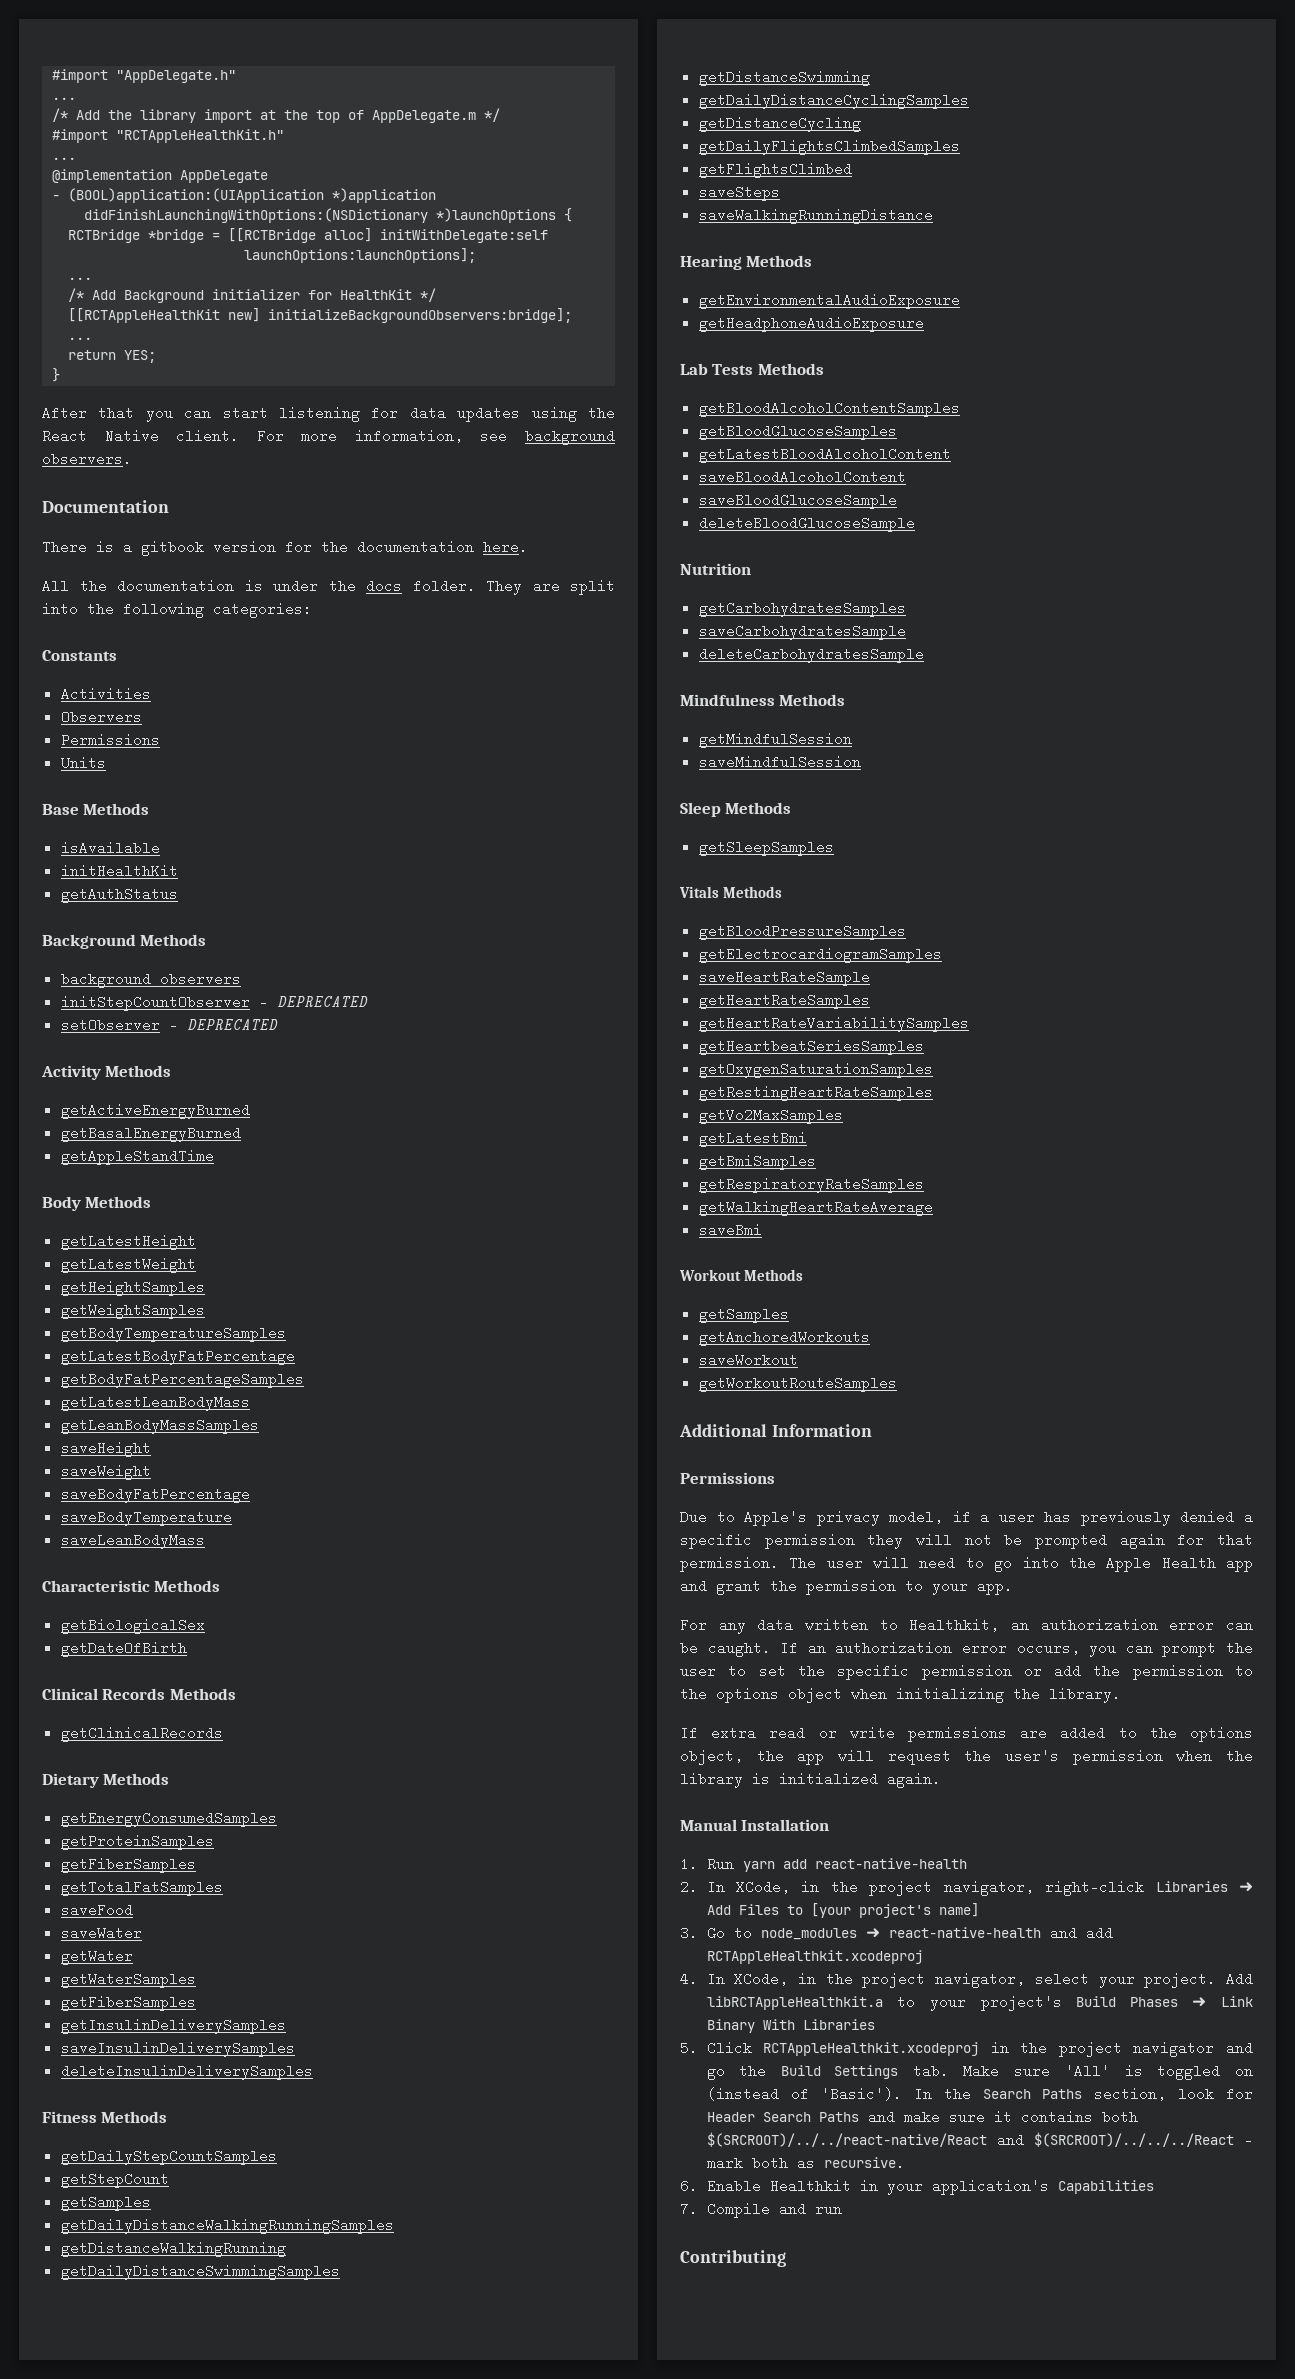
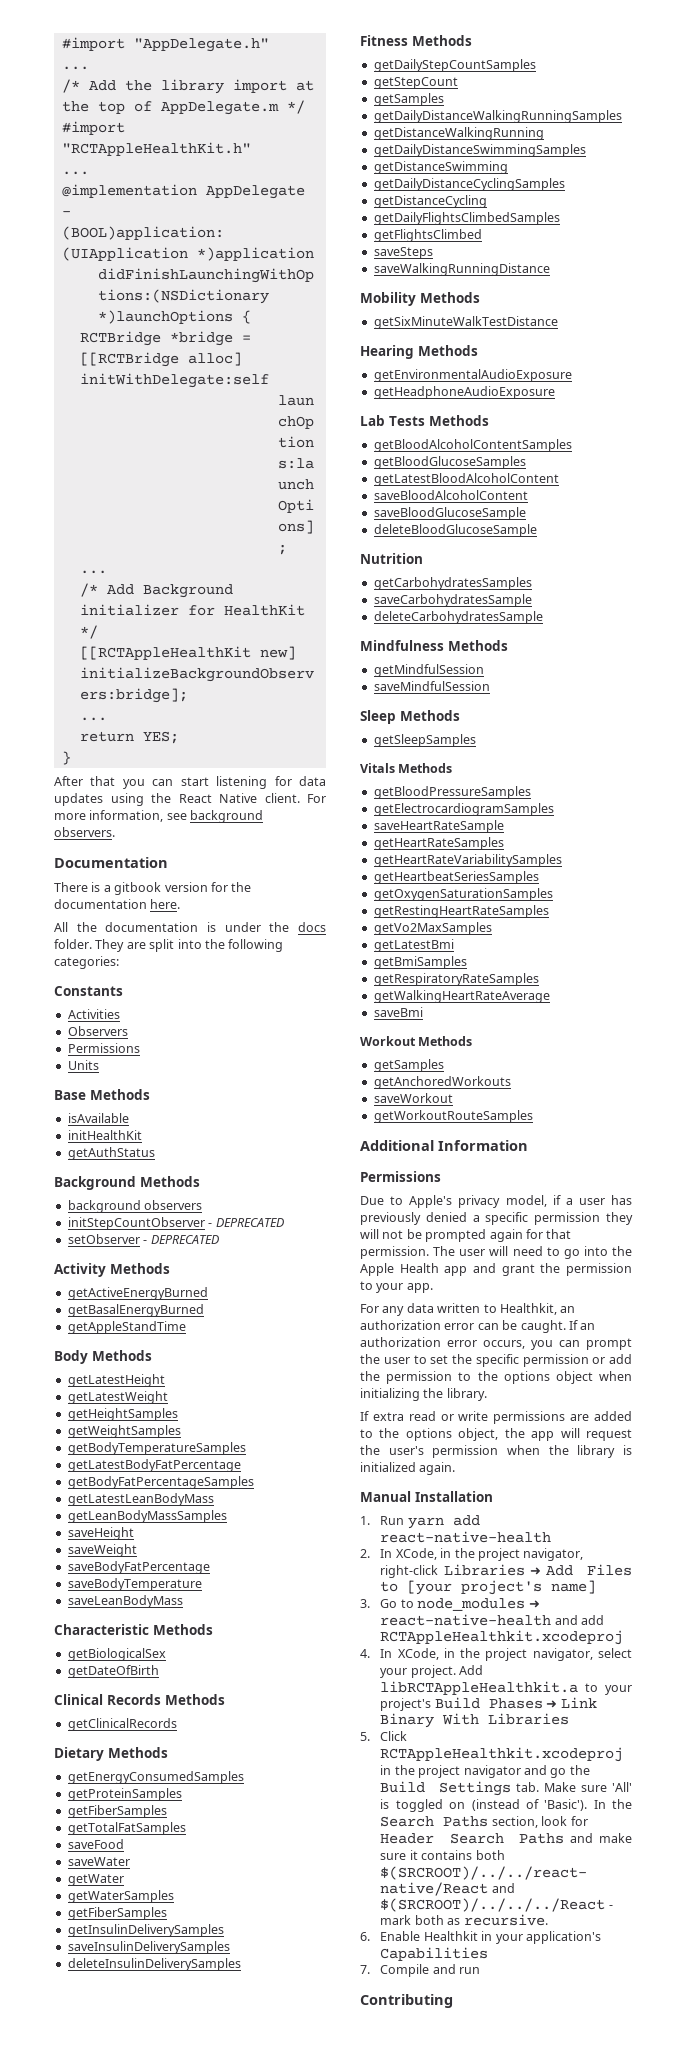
(933, 216) none -> [360,292,480,306] [373,316,558,329] // Mobility Methods // getSixMinuteWalkTestDistance

